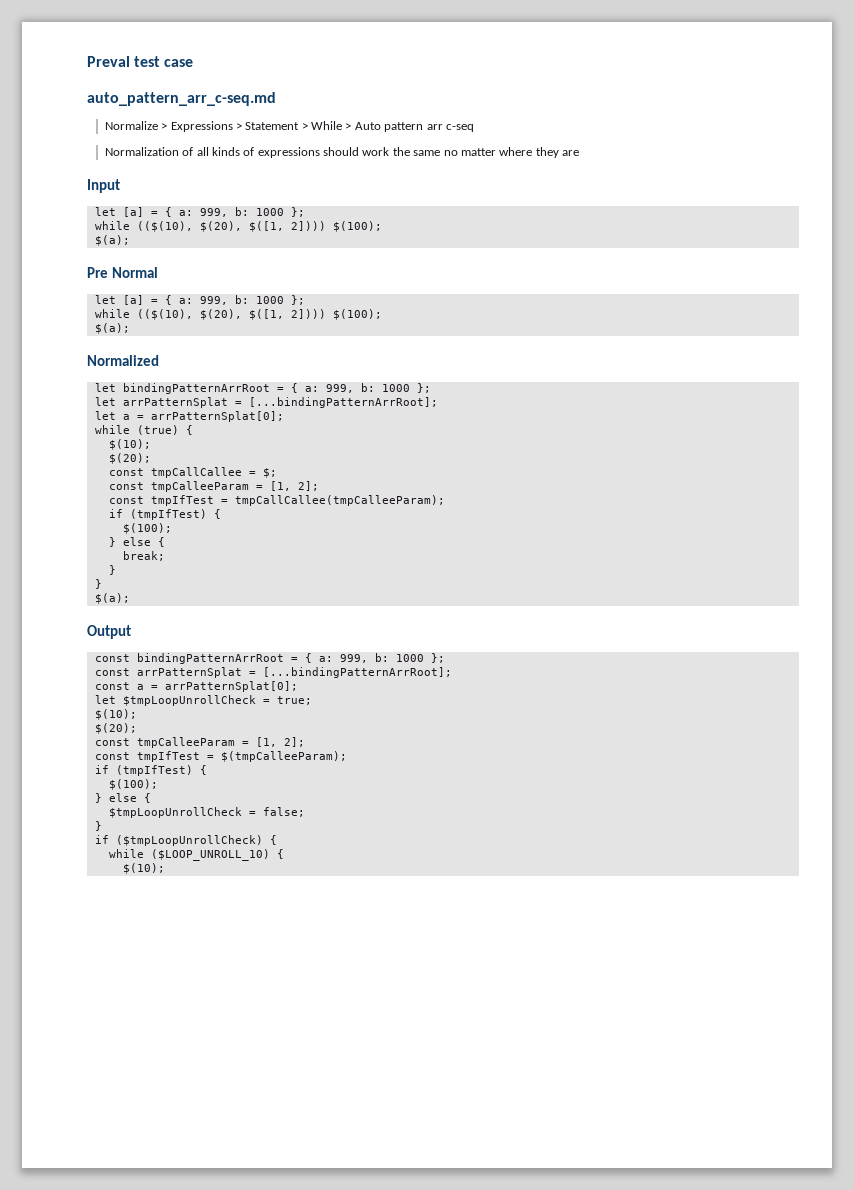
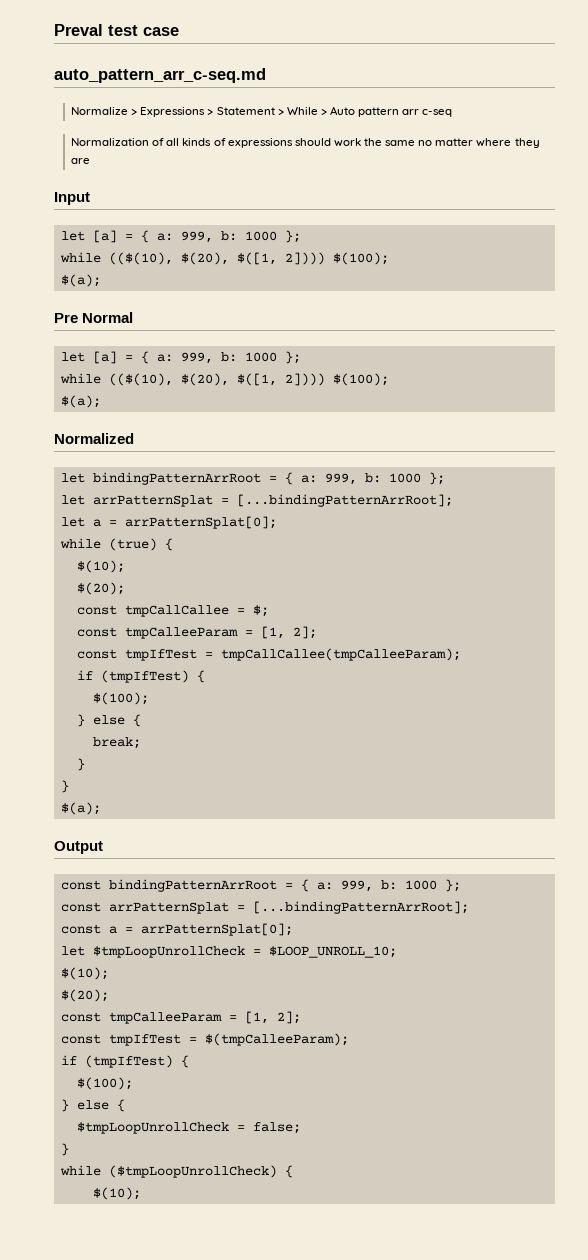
[276,696,312,705] true; -> [268,946,397,958] $LOOP_UNROLL_10;
[94,835,109,844] if -> [59,1165,101,1176] while
[108,849,284,861] // while ($LOOP_UNROLL_10) { -> (293, 1171) none

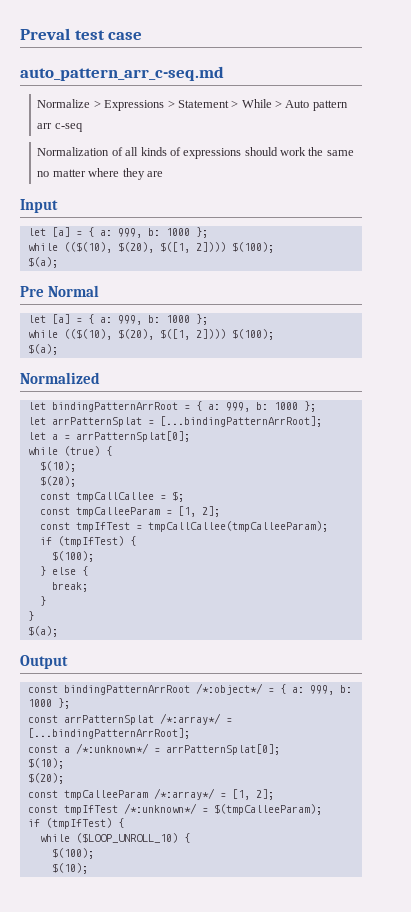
(277, 885) none -> [195,683,263,695] /*:object*/
(229, 908) none -> [159,713,221,725] /*:array*/
[124,923,293,936] [60,946,397,958] = arrPatternSplat[0]; // let $tmpLoopUnrollCheck = $LOOP_UNROLL_10; -> [75,743,280,755] /*:unknown*/ = arrPatternSplat[0];
[228,1011,301,1024] [60,1034,181,1046] = [1, 2]; // const tmpIfTest -> [153,788,274,800] [27,803,197,815] /*:array*/ = [1, 2]; // const tmpIfTest /*:unknown*/
[76,1077,133,1090] [60,1099,125,1112] [76,1122,301,1134] [60,1143,69,1156] [59,1165,293,1178] $(100); // } else { // $tmpLoopUnrollCheck = false; // } // while ($tmpLoopUnrollCheck) { -> [39,833,190,843] [51,848,94,859] while ($LOOP_UNROLL_10) { // $(100);

